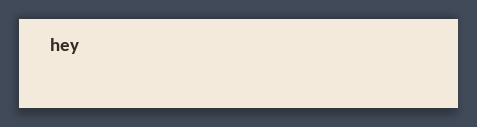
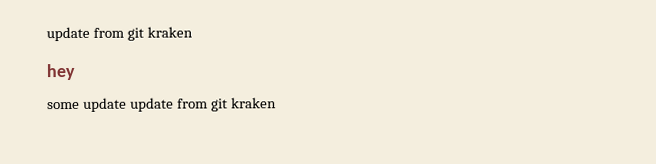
[50,38,79,54] hey -> [46,26,193,42] [46,63,75,81] [47,97,277,112] update from git kraken // hey // some update update from git kraken

